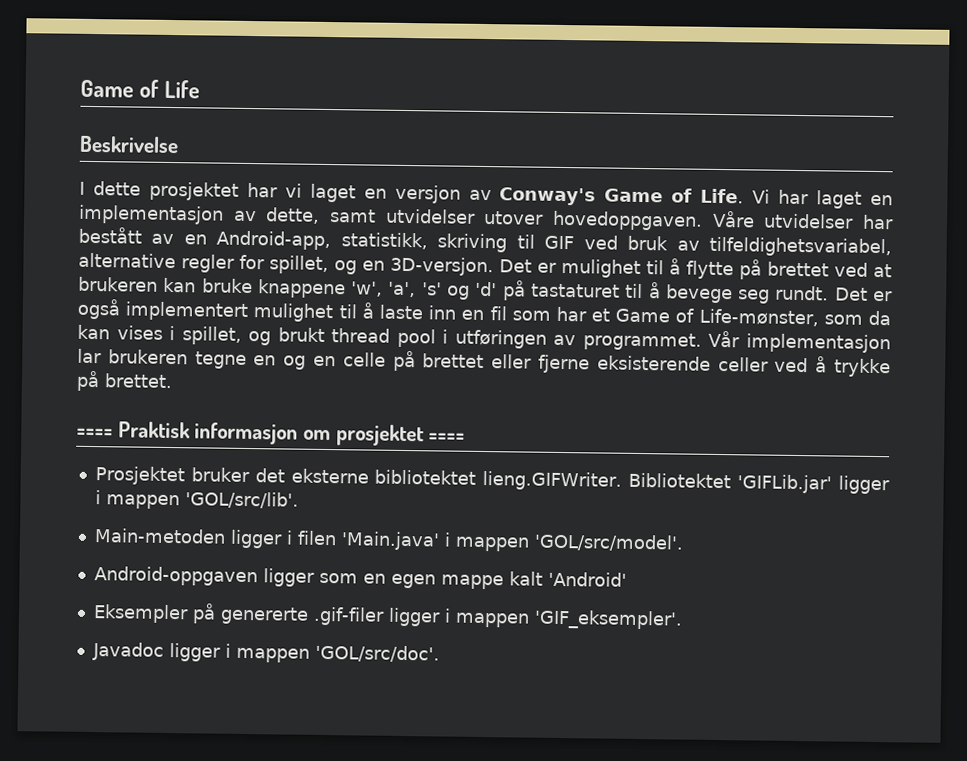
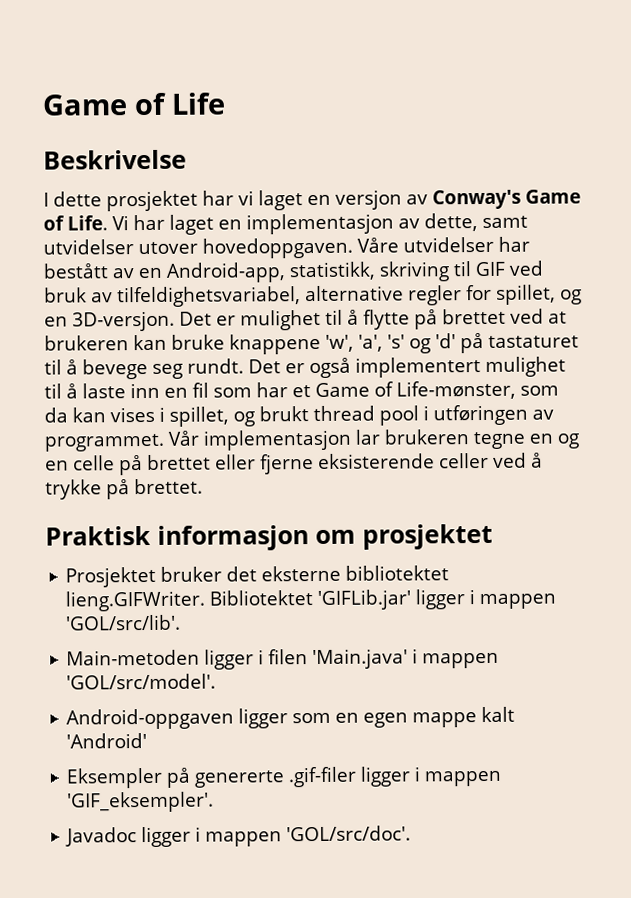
[76,427,113,438] ==== -> (203, 486) none
[428,432,466,442] ==== -> (493, 536) none

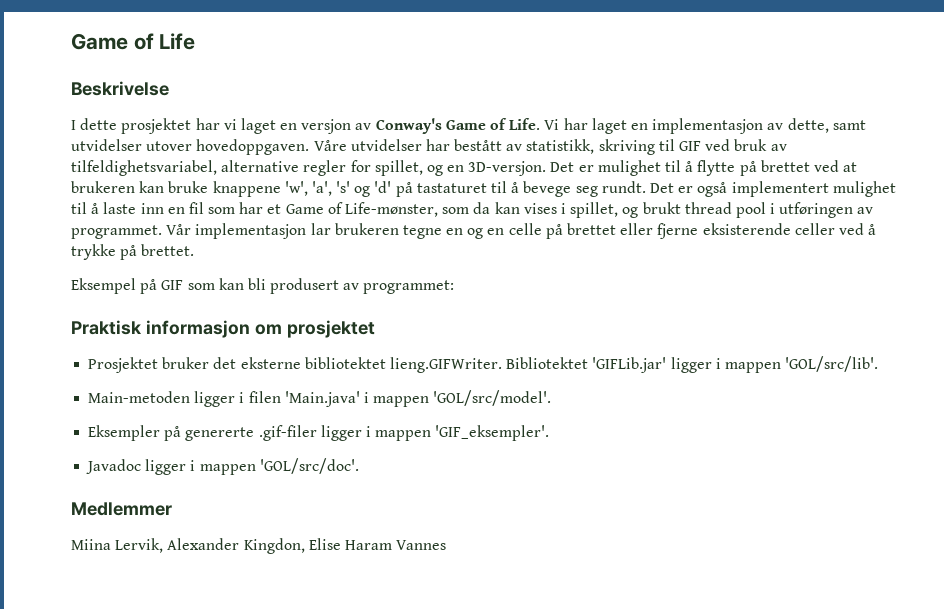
[138,262,286,283] en Android-app, -> (523, 147) none
(203, 486) none -> [71,278,455,294] // Eksempel på GIF som kan bli produsert av programmet:
[66,706,516,730] [66,733,148,749] // Android-oppgaven ligger som en egen mappe kalt 'Android' -> (552, 398) none
(412, 833) none -> [71,502,172,516] [71,538,447,554] // Medlemmer // Miina Lervik, Alexander Kingdon, Elise Haram Vannes

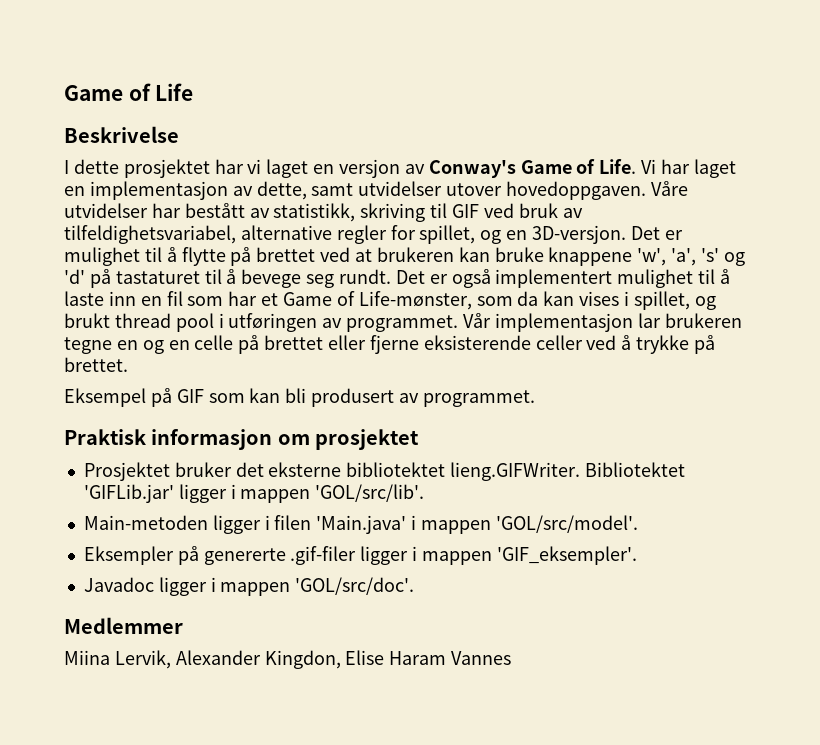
[363,280,455,294] programmet: -> [422,390,535,407] programmet.

